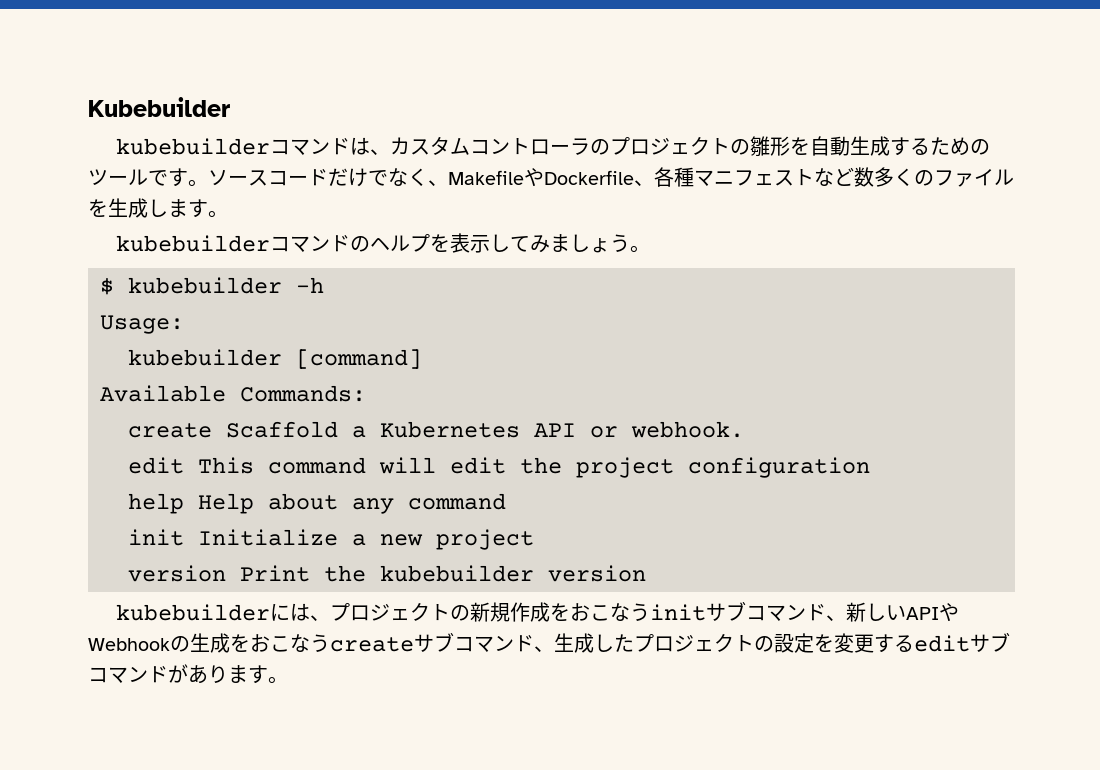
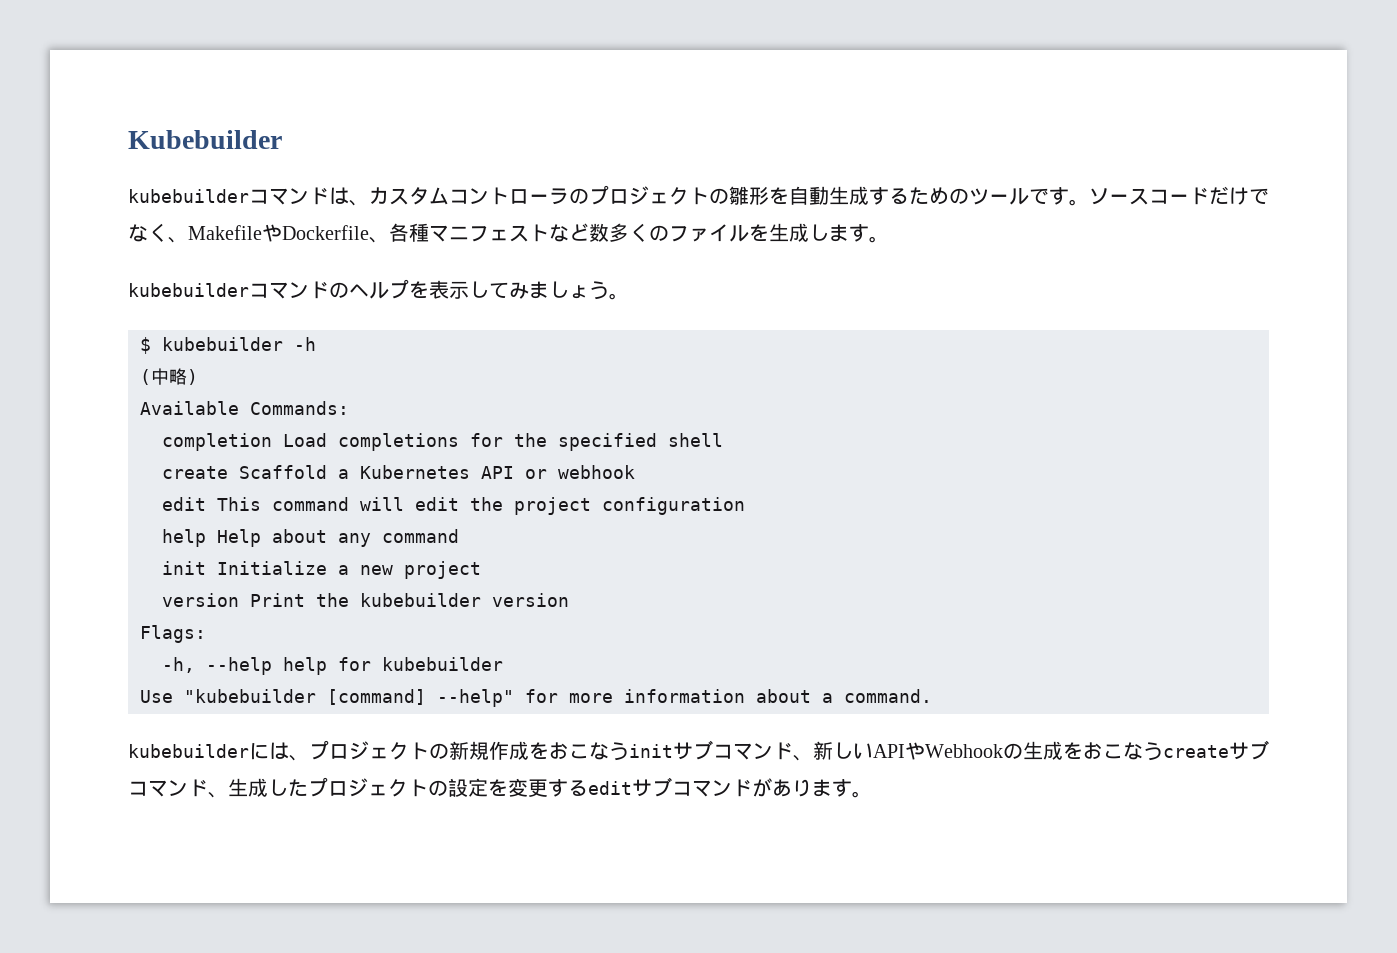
[100,315,184,334] [128,349,422,369] Usage: // kubebuilder [command] -> [140,368,198,385] (中略)
(366, 393) none -> [162,433,723,451] // completion Load completions for the specified shell
[631,421,744,438] webhook. -> [558,465,635,479] webhook
(646, 573) none -> [140,625,206,643] [162,657,503,675] [140,689,932,707] // Flags: // -h, --help help for kubebuilder // Use "kubebuilder [command] --help" for more information about a command.

